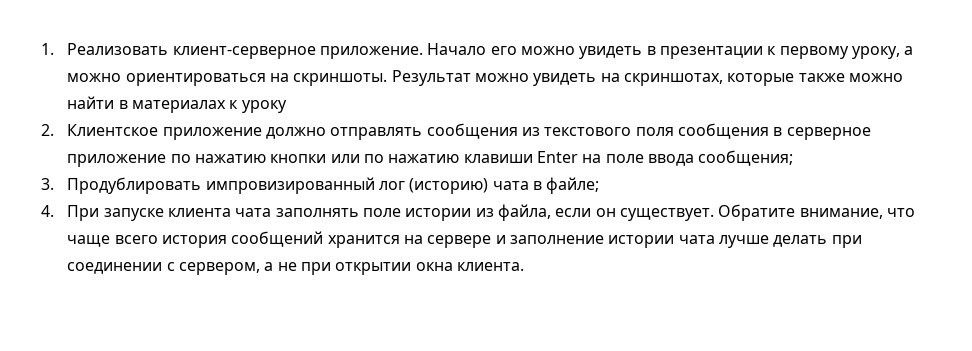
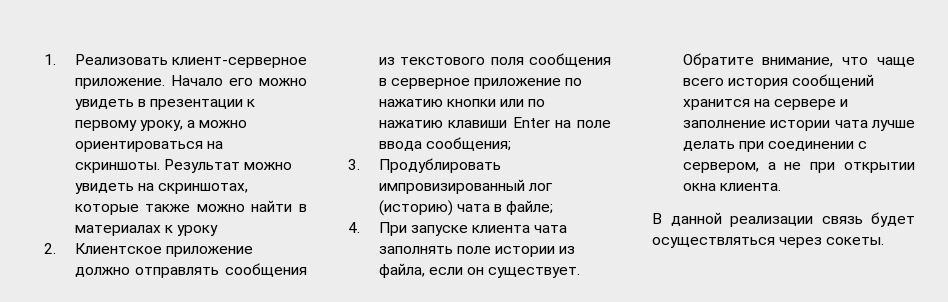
(524, 266) none -> [652,212,915,227] [652,237,885,248] // В данной реализации связь будет осуществляться через сокеты.

